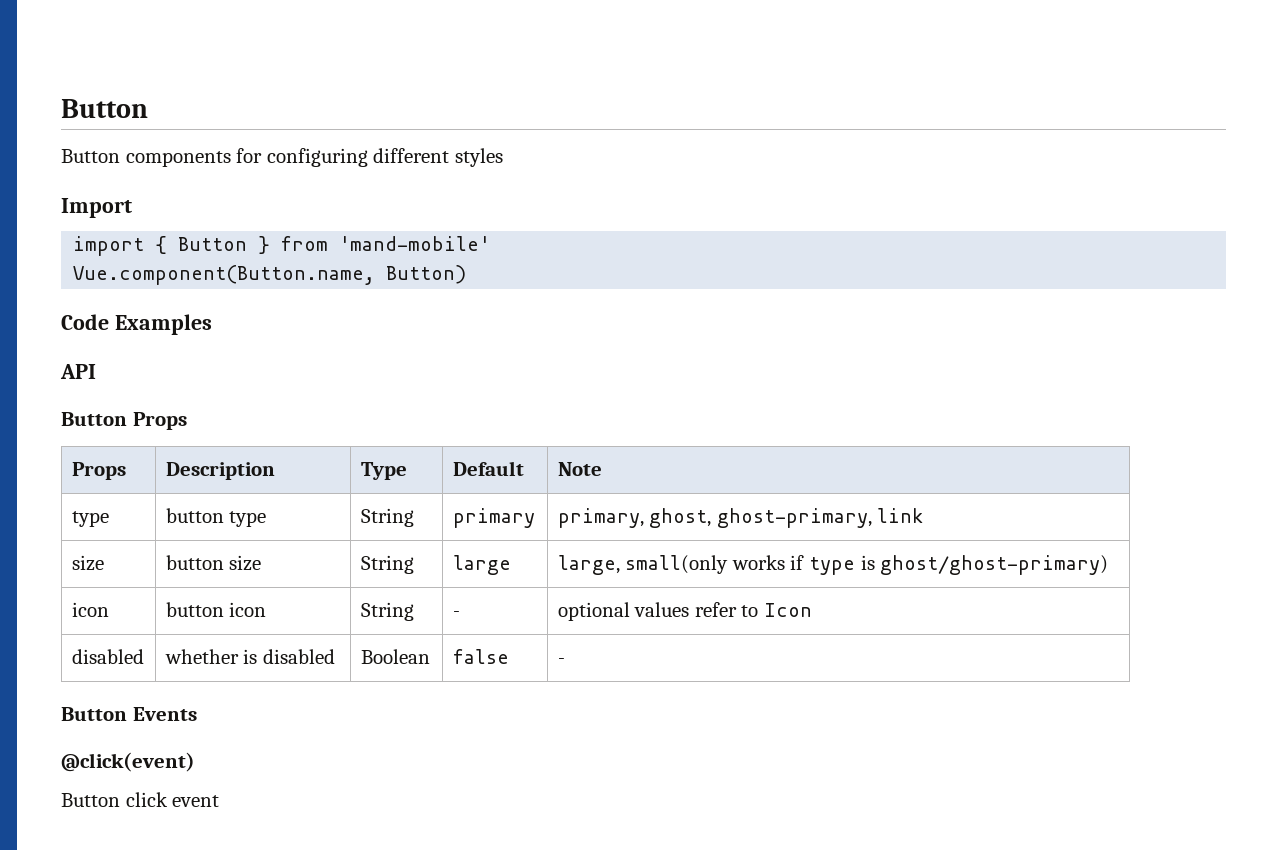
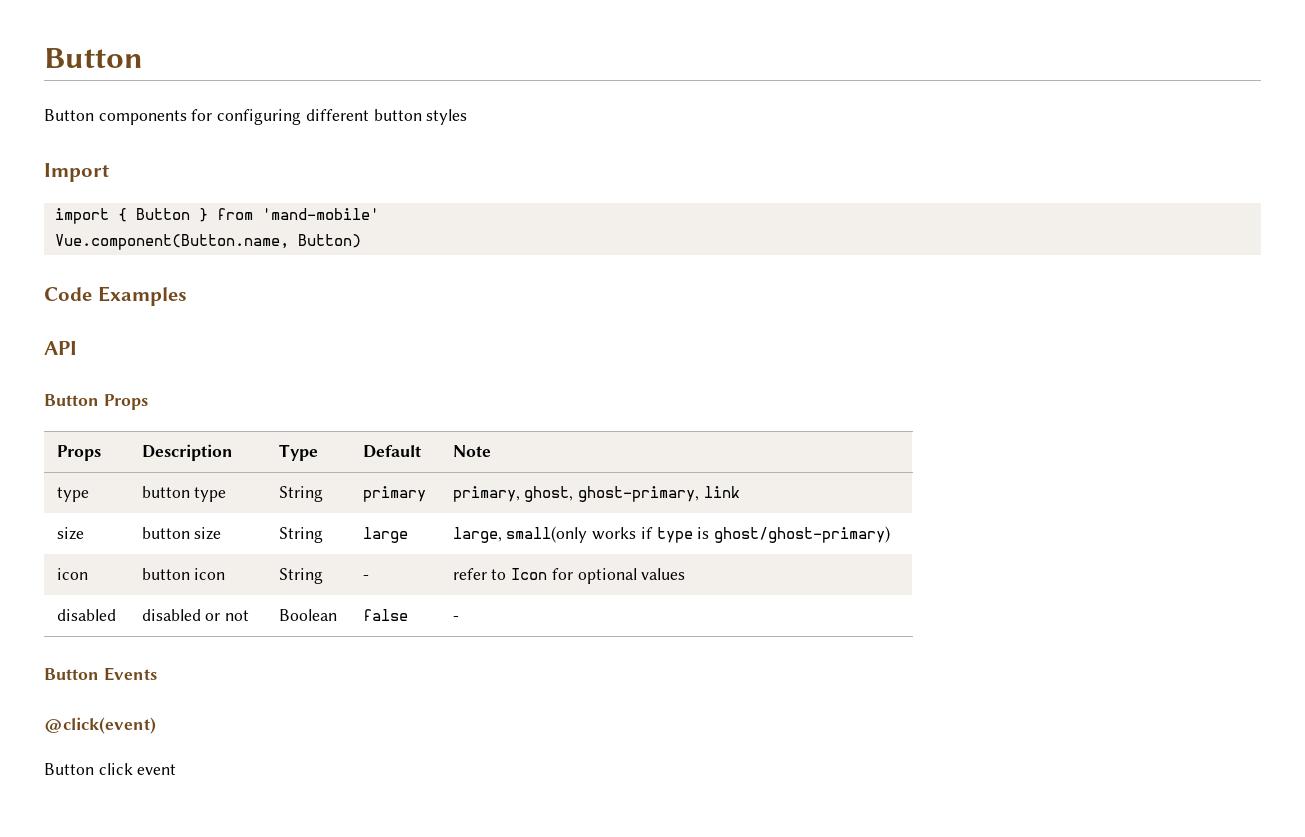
(450, 155) none -> [373,109,422,121] button
[557,602,690,621] optional values -> (369, 577) none
[71,649,144,664] [164,649,335,664] // disabled | whether is disabled -> [551,568,686,584] [56,609,116,621] [141,609,250,621] for optional values // disabled | disabled or not

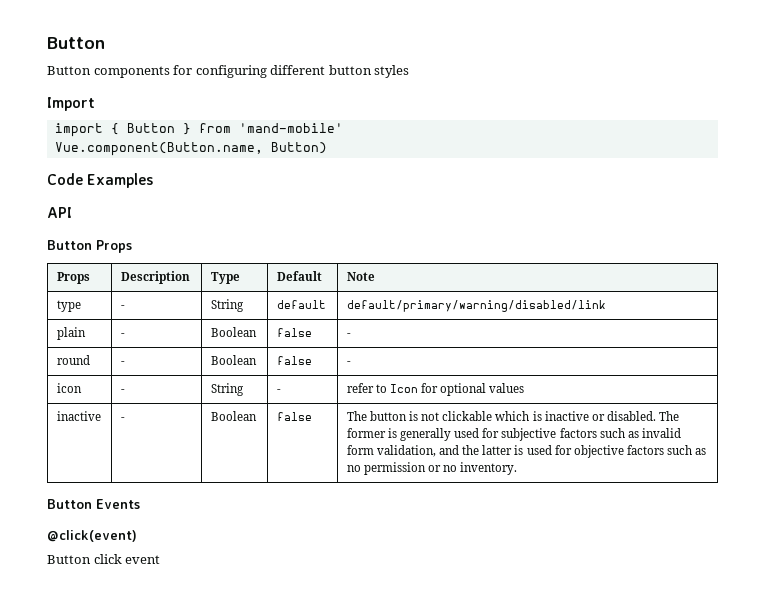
[141,486,227,502] [278,486,323,502] [362,486,426,502] [452,486,740,502] [56,527,84,540] [141,527,222,540] [278,527,323,543] [362,527,408,543] [452,526,891,543] [56,568,88,580] [141,568,226,580] button type | String | primary | primary, ghost, ghost-primary, link // size | button size | String | large | large, small(only works if type is ghost/ghost-primary) // icon | button icon -> [120,305,125,309] [210,299,244,312] [276,300,326,309] [346,300,606,312] [56,327,86,340] [120,333,125,337] [210,327,257,337] [276,328,312,337] [346,333,351,337] [56,355,90,365] [120,361,125,365] [210,355,257,365] [276,356,312,365] [346,361,351,365] [56,383,82,393] [120,389,125,393] - | String | default | default/primary/warning/disabled/link // plain | - | Boolean | false | - // round | - | Boolean | false | - // icon | -
[56,609,116,621] [141,609,250,621] [278,609,337,621] [362,609,408,621] [452,616,459,621] disabled | disabled or not | Boolean | false | - -> [56,411,101,421] [120,417,125,421] [210,411,257,421] [276,412,312,421] [346,411,680,421] [346,428,681,441] [346,445,707,458] [346,462,518,475] inactive | - | Boolean | false | The button is not clickable which is inactive or disabled. The former is generally used for subjective factors such as invalid form validation, and the latter is used for objective factors such as no permission or no inventory.

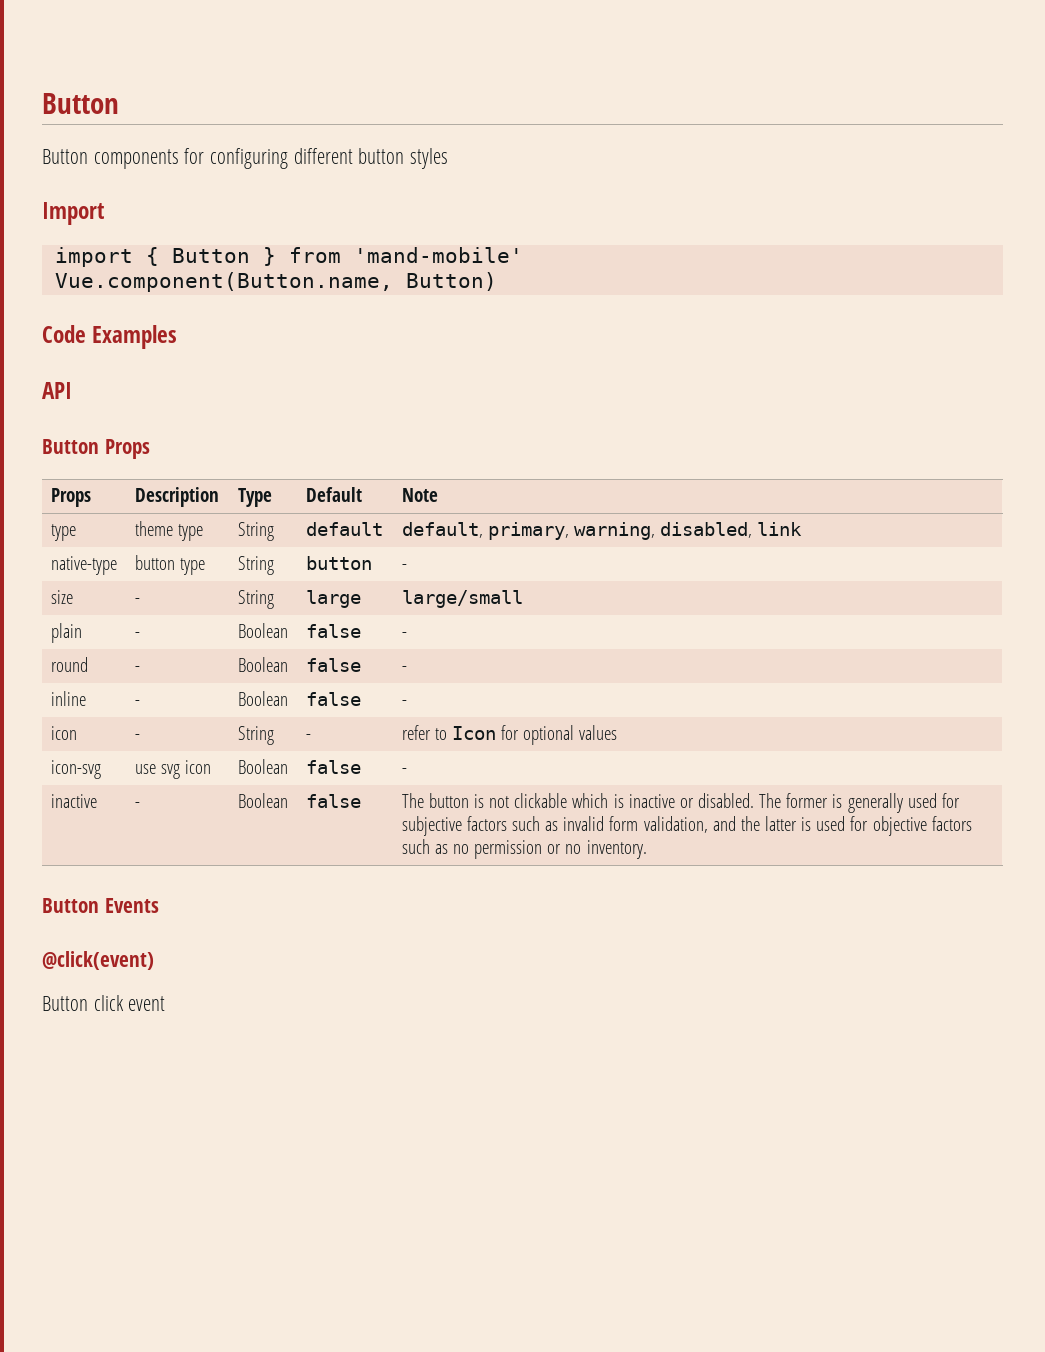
[120,305,125,309] - -> [134,521,203,541] theme type
[346,300,606,312] default/primary/warning/disabled/link -> [401,522,803,540] [50,556,117,575] [134,555,205,575] [237,556,274,575] [305,556,372,570] [401,564,407,570] [50,590,73,604] [134,598,140,604] [237,590,274,609] [305,590,361,608] [401,590,523,608] default, primary, warning, disabled, link // native-type | button type | String | button | - // size | - | String | large | large/small
(351, 363) none -> [50,691,86,706] [134,700,140,706] [237,691,288,706] [305,692,361,706] [401,700,407,706] // inline | - | Boolean | false | -
(525, 388) none -> [50,760,101,779] [134,760,212,779] [237,759,288,774] [305,760,361,774] [401,768,407,774] // icon-svg | use svg icon | Boolean | false | -

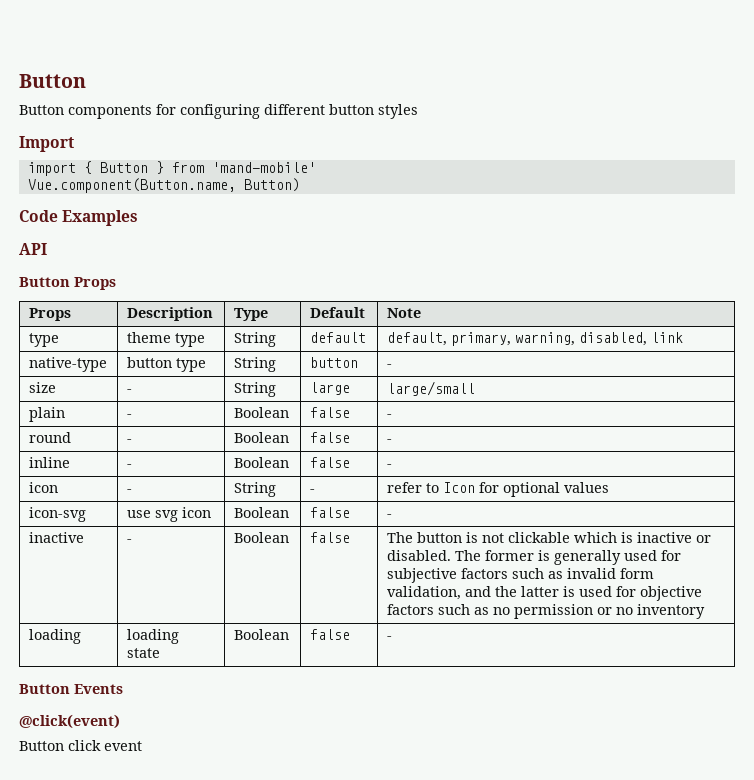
[586,840,647,859] inventory. -> [636,604,705,619] [28,629,81,644] [126,629,179,644] [126,648,160,658] [233,629,289,640] [309,629,350,640] [386,636,392,640] inventory // loading | loading state | Boolean | false | -

